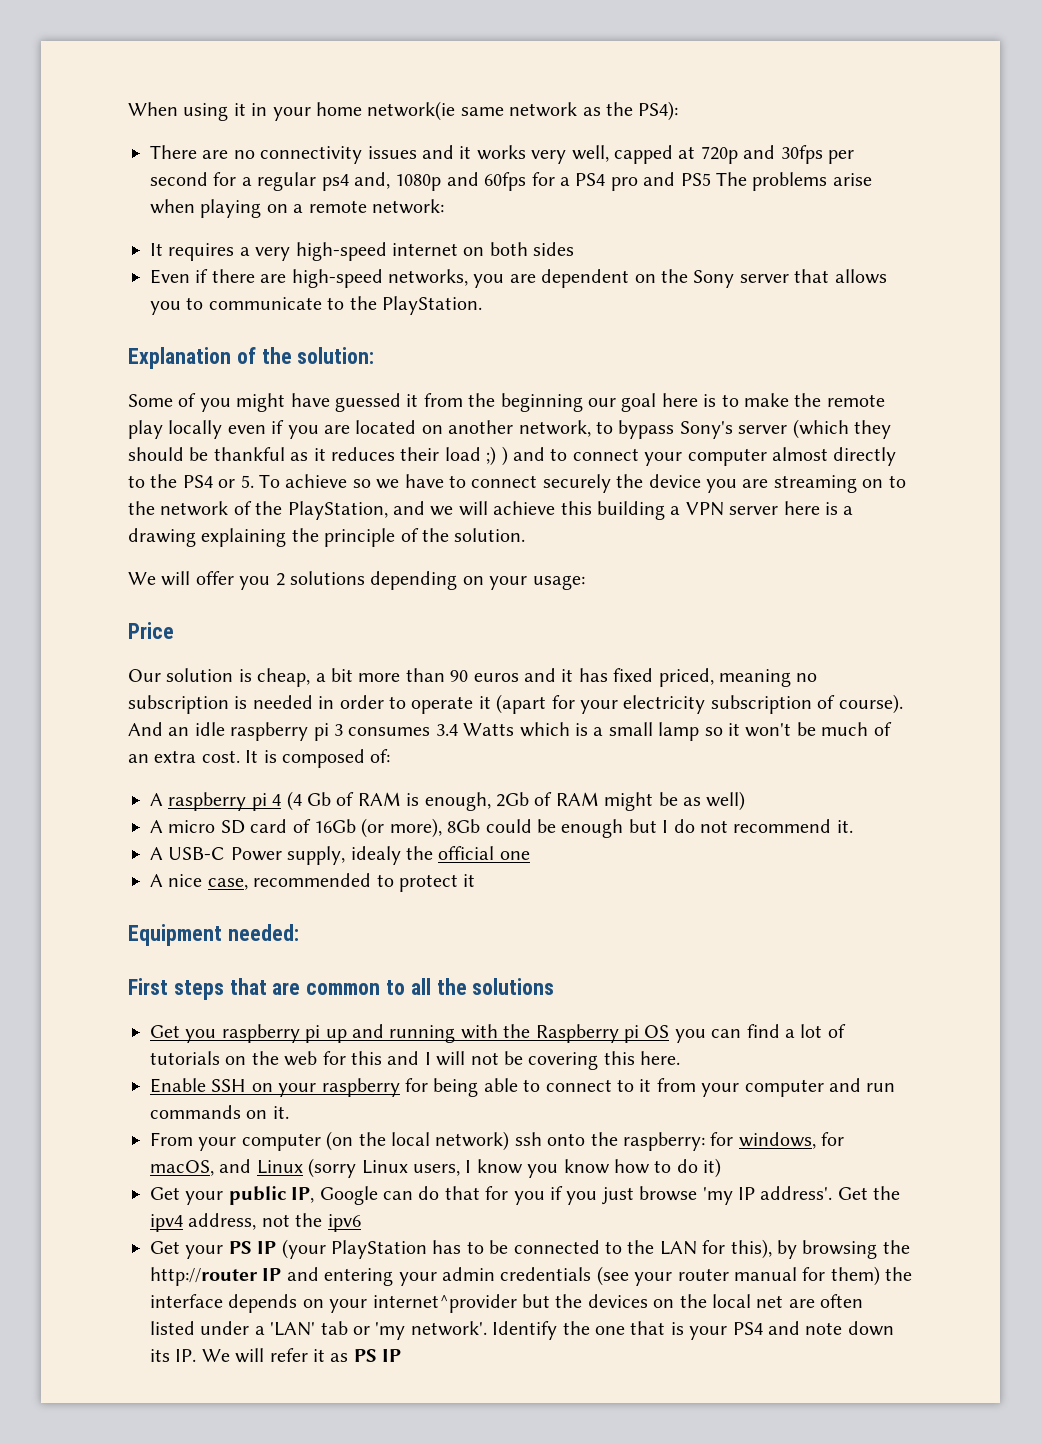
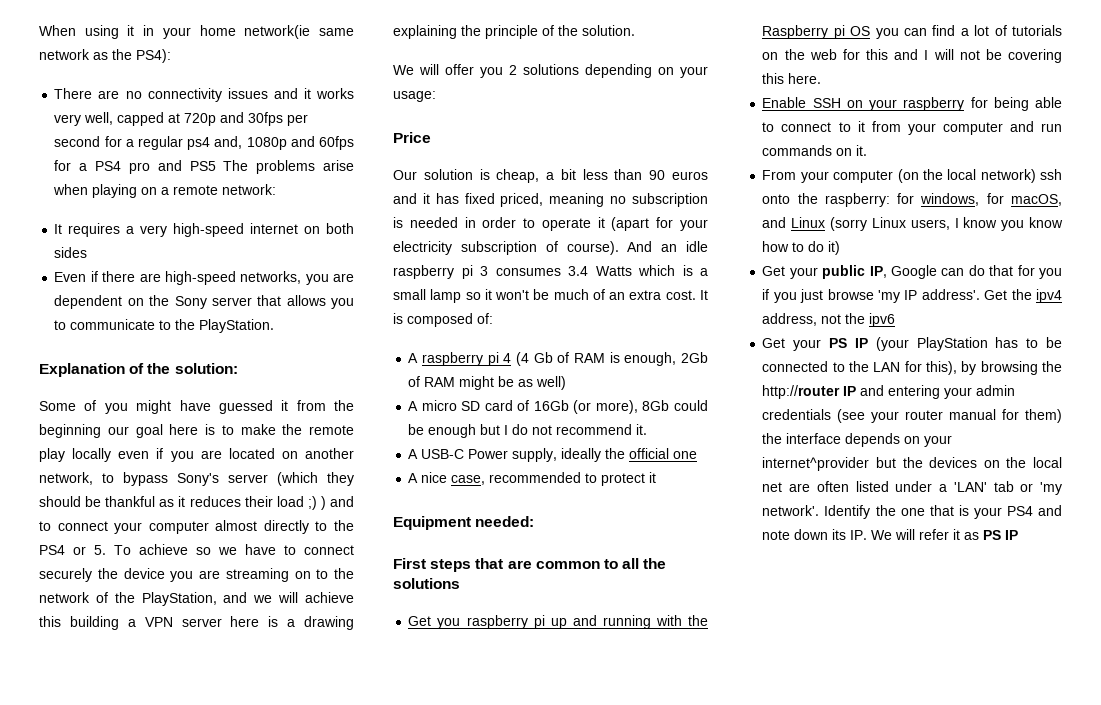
[358,673,401,682] more -> [582,169,608,180] less
[350,846,401,865] idealy -> [561,448,602,462] ideally

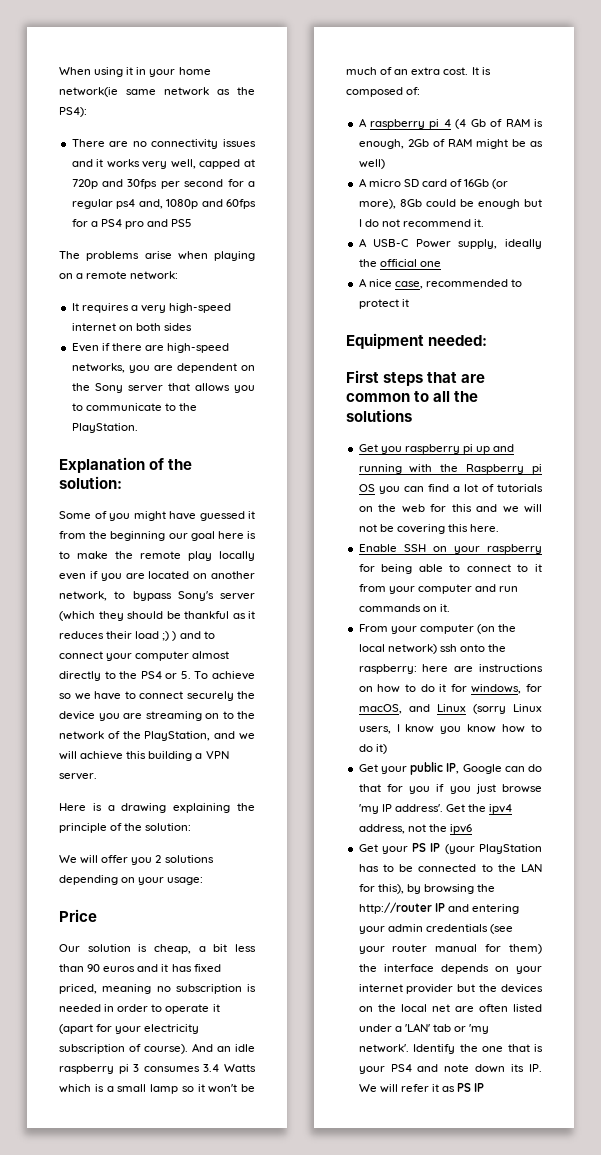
(216, 166) none -> (193, 223) //
[181,616,260,627] server here -> [59,773,97,780] [59,803,86,811] server. // Here
[582,25,635,36] solution. -> [145,823,192,831] solution:
[924,50,929,60] I -> [502,506,519,513] we
(890, 200) none -> [422,664,543,672] [358,684,447,693] here are instructions on how to do it
[762,457,870,471] internet^provider -> [358,984,454,994] internet provider

